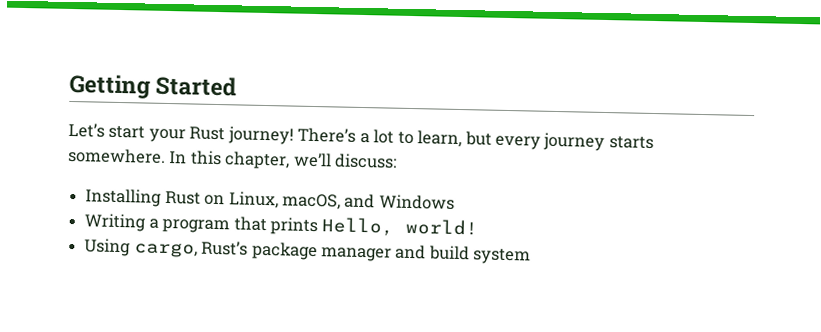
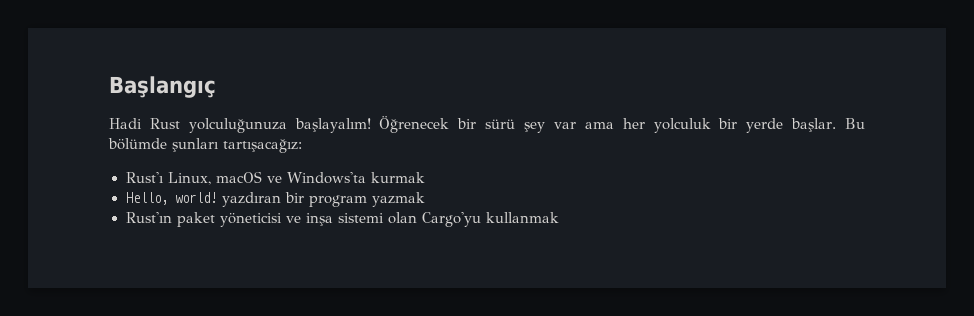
[69,73,238,99] [68,122,654,152] [68,147,398,170] [85,188,455,210] [84,213,479,236] [84,238,532,265] Getting Started // Let’s start your Rust journey! There’s a lot to learn, but every journey starts somewhere. In this chapter, we’ll discuss: // Installing Rust on Linux, macOS, and Windows // Writing a program that prints Hello, world! // Using cargo, Rust’s package manager and build system -> [109,76,216,98] [109,116,865,133] [108,138,302,153] [125,171,425,185] [125,192,425,207] [125,212,559,227] Başlangıç // Hadi Rust yolculuğunuza başlayalım! Öğrenecek bir sürü şey var ama her yolculuk bir yerde başlar. Bu bölümde şunları tartışacağız: // Rust'ı Linux, macOS ve Windows'ta kurmak // Hello, world! yazdıran bir program yazmak // Rust'ın paket yöneticisi ve inşa sistemi olan Cargo'yu kullanmak

